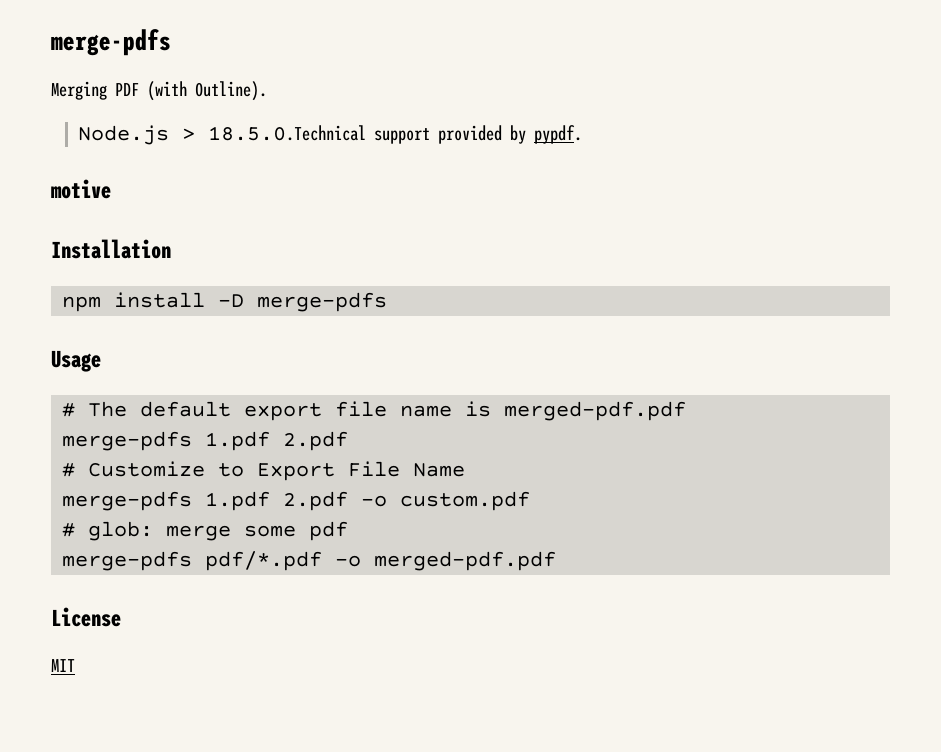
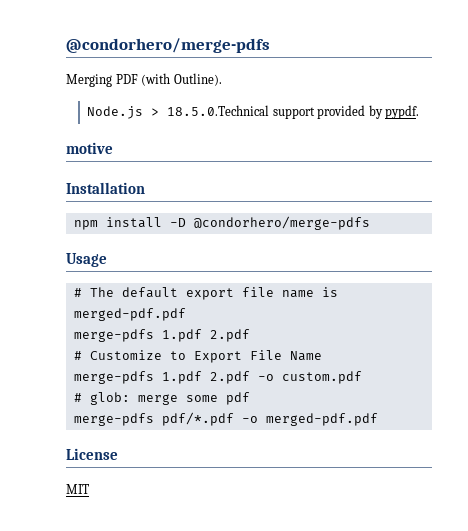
[51,29,171,56] merge-pdfs -> [66,38,270,53] @condorhero/merge-pdfs
[257,292,388,312] merge-pdfs -> [193,216,370,230] @condorhero/merge-pdfs

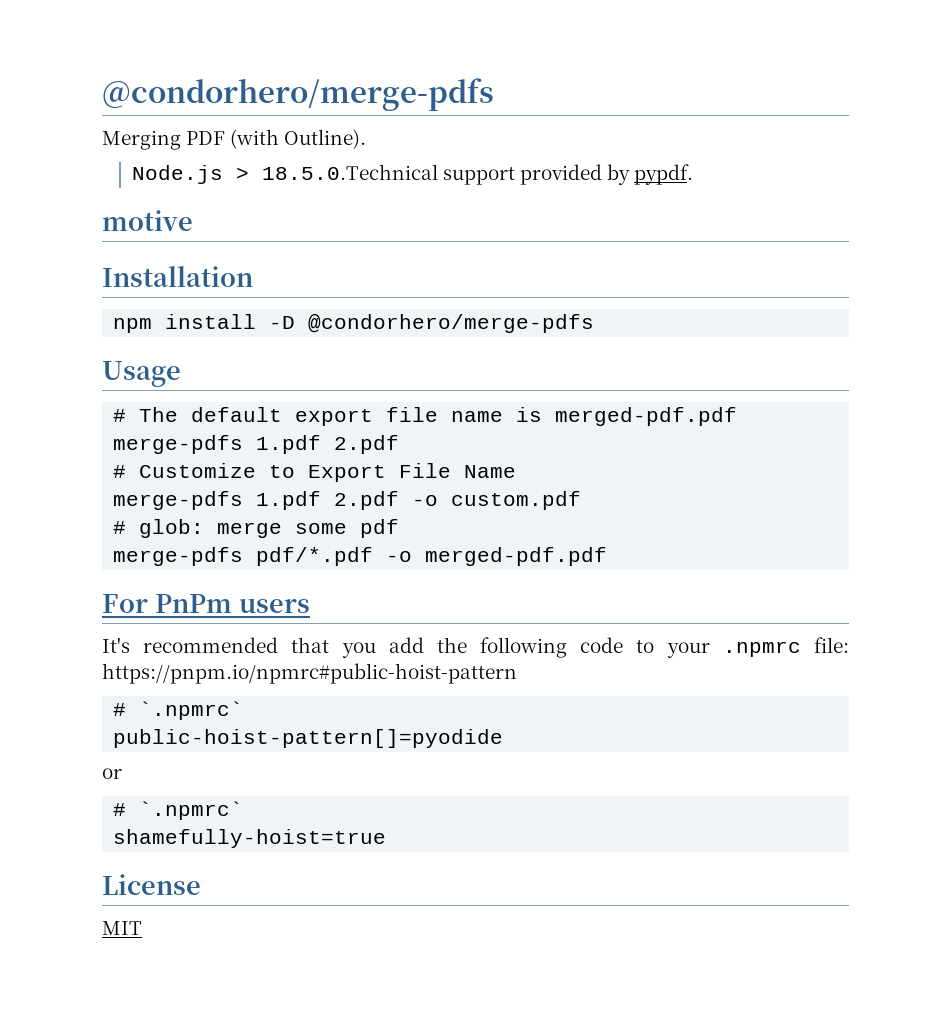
(378, 419) none -> [102,594,310,613] [102,637,849,658] [102,663,517,684] [113,701,244,720] [113,729,504,748] [102,768,122,779] [113,801,244,820] [113,829,387,848] // For PnPm users // It's recommended that you add the following code to your .npmrc file: https://pnpm.io/npmrc#public-hoist-pattern // # `.npmrc` // public-hoist-pattern[]=pyodide // or // # `.npmrc` // shamefully-hoist=true

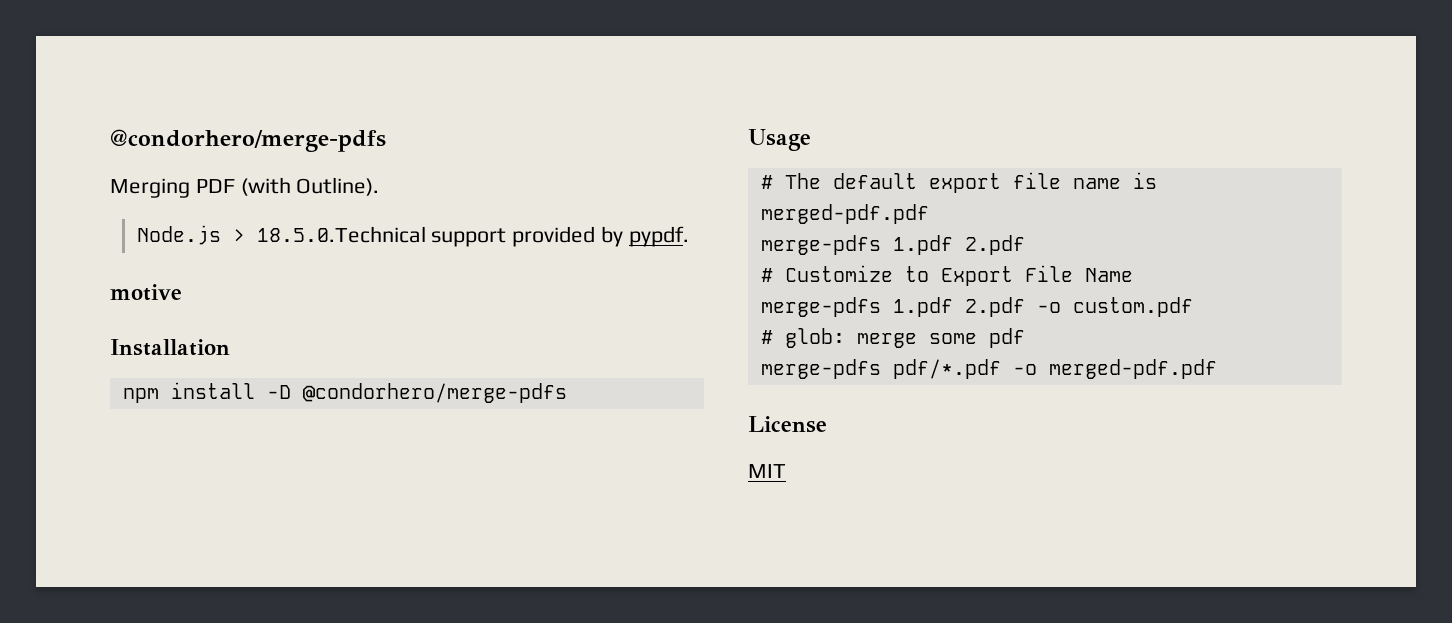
[102,594,310,613] [102,637,849,658] [102,663,517,684] [113,701,244,720] [113,729,504,748] [102,768,122,779] [113,801,244,820] [113,829,387,848] // For PnPm users // It's recommended that you add the following code to your .npmrc file: https://pnpm.io/npmrc#public-hoist-pattern // # `.npmrc` // public-hoist-pattern[]=pyodide // or // # `.npmrc` // shamefully-hoist=true -> (1217, 369) none

